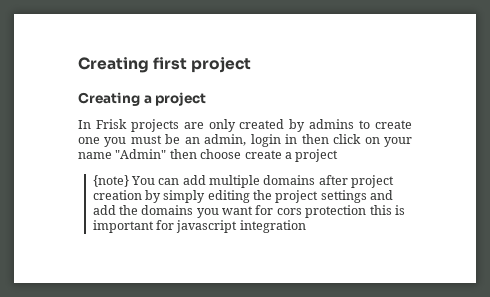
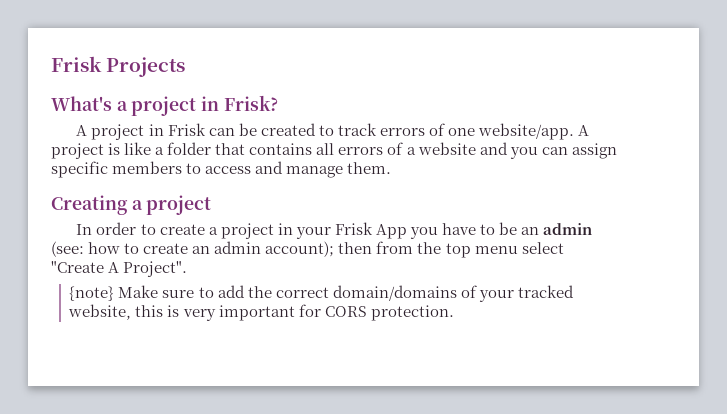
[78,57,252,73] [78,92,207,106] [78,119,412,132] [78,134,412,147] [78,149,339,162] [92,175,395,188] [92,190,394,203] [92,205,367,218] Creating first project // Creating a project // In Frisk projects are only created by admins to create one you must be an admin, login in then click on your name "Admin" then choose create a project // {note} You can add multiple domains after project creation by simply editing the project settings and add the domains you want for cors protection -> [51,56,186,77] [51,95,278,116] [76,123,590,140] [51,142,617,159] [51,161,392,178] [51,195,212,215] [76,222,593,239] [51,241,564,258] [51,261,188,277] [69,285,574,302] [68,304,132,320] Frisk Projects // What's a project in Frisk? // A project in Frisk can be created to track errors of one website/app. A project is like a folder that contains all errors of a website and you can assign specific members to access and manage them. // Creating a project // In order to create a project in your Frisk App you have to be an admin (see: how to create an admin account); then from the top menu select "Create A Project". // {note} Make sure to add the correct domain/domains of your tracked website,
(405, 210) none -> [182,309,216,321] very
[176,220,306,233] javascript integration -> [324,305,454,321] CORS protection.

